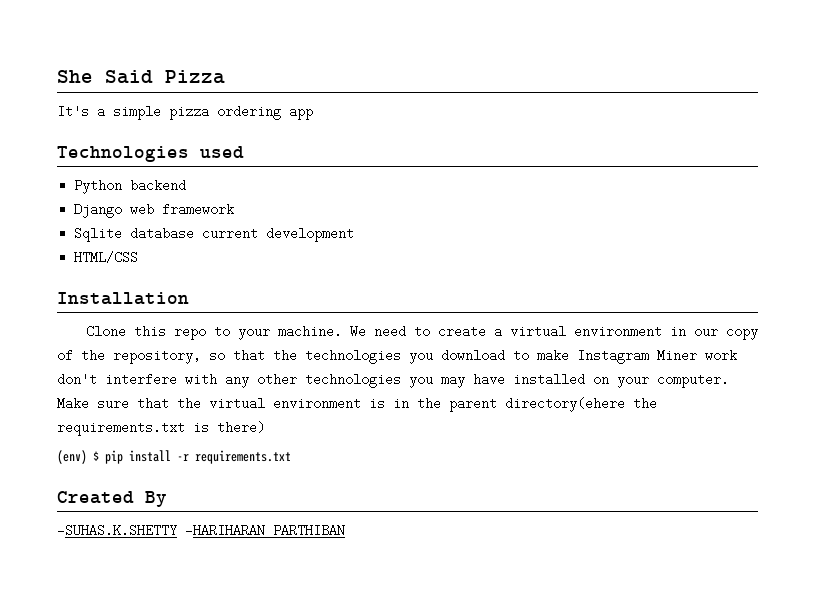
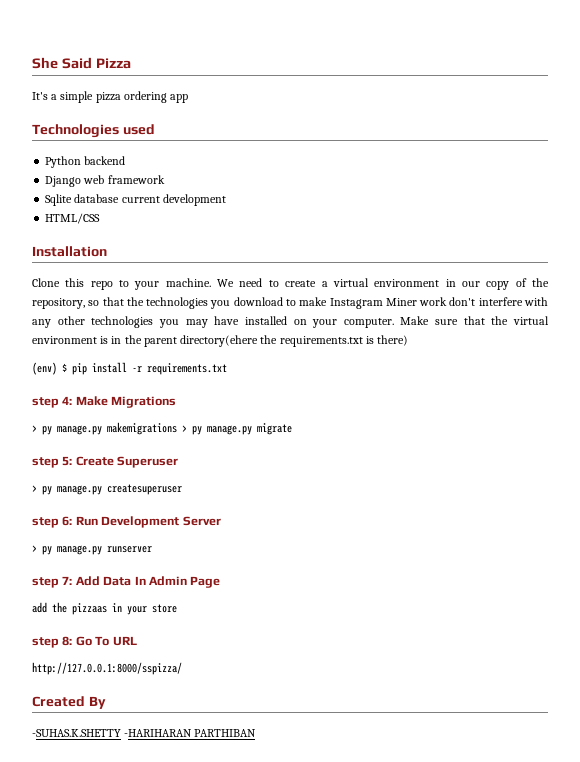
(291, 457) none -> [32,396,177,408] [32,422,292,435] [32,456,179,468] [32,484,182,495] [32,516,221,528] [32,545,152,555] [32,576,221,588] [32,602,177,615] [32,636,137,648] [32,662,182,675] // step 4: Make Migrations // > py manage.py makemigrations > py manage.py migrate // step 5: Create Superuser // > py manage.py createsuperuser // step 6: Run Development Server // > py manage.py runserver // step 7: Add Data In Admin Page // add the pizzaas in your store // step 8: Go To URL // http://127.0.0.1:8000/sspizza/

